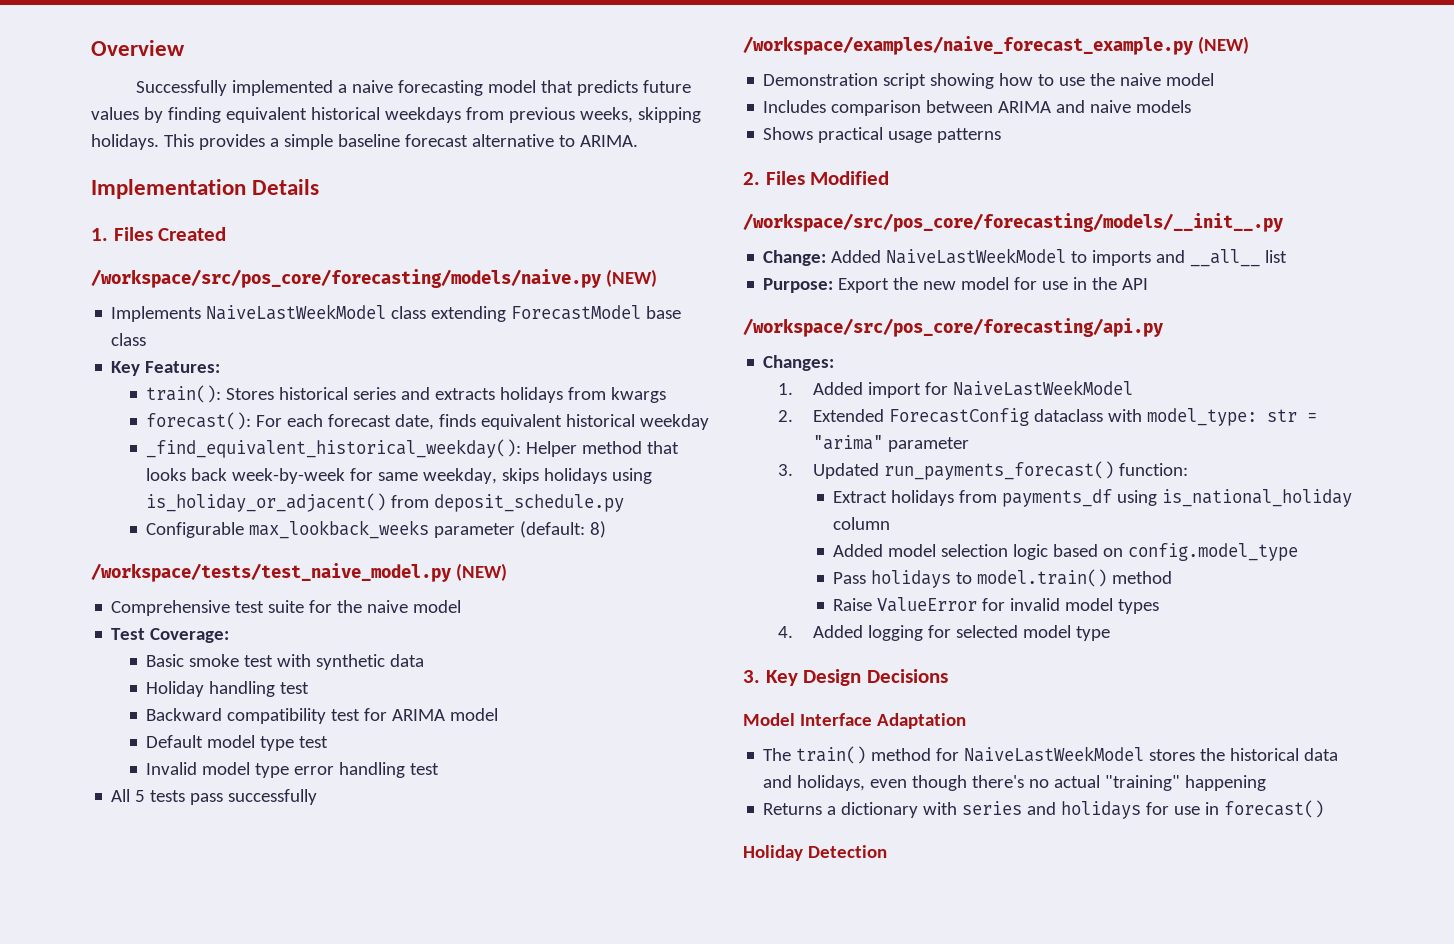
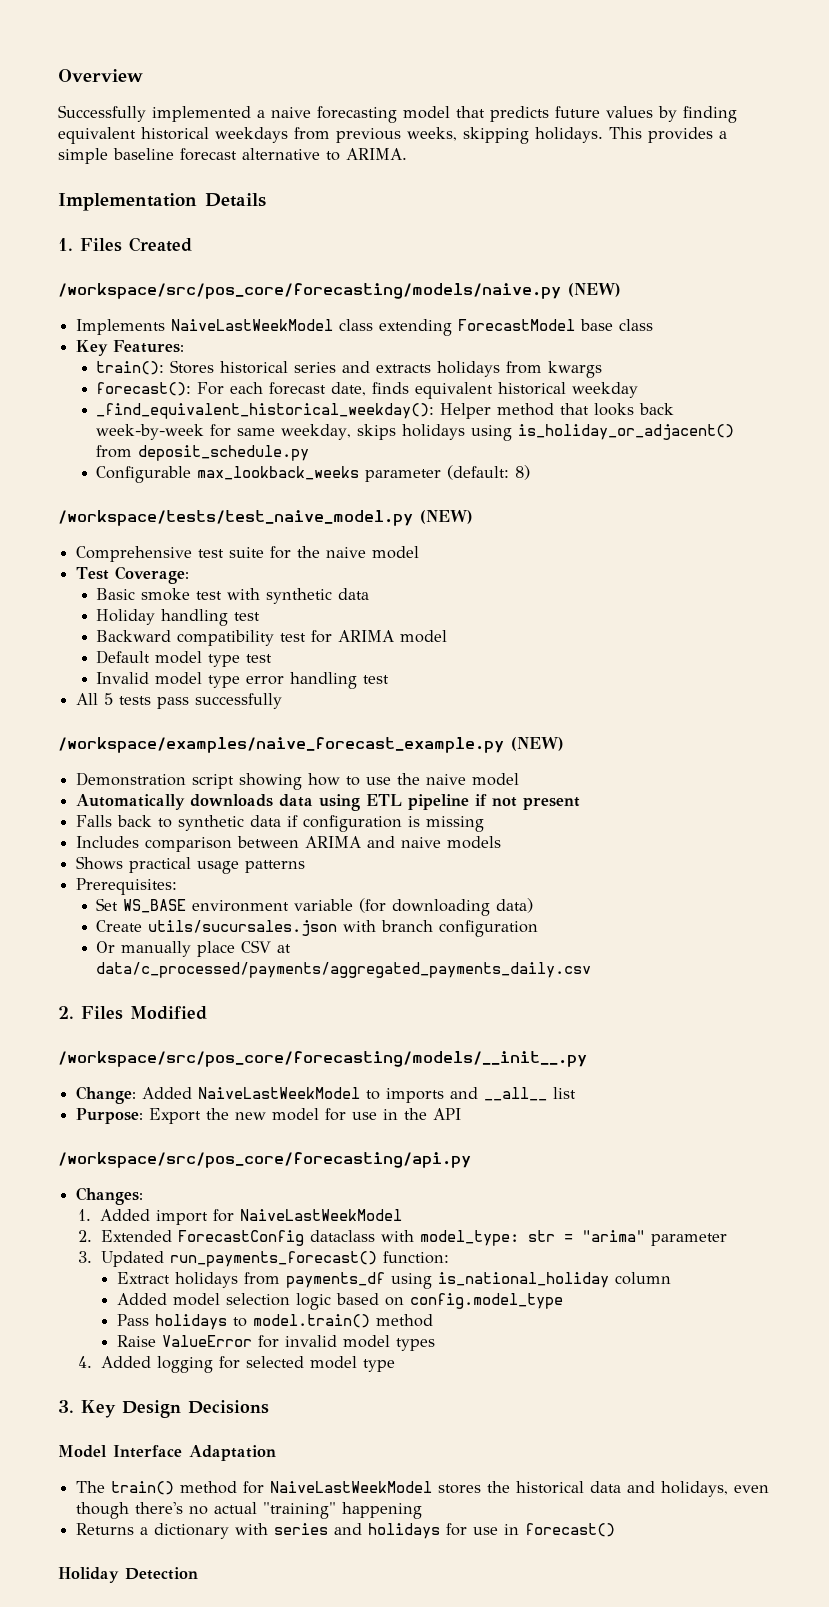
(1215, 79) none -> [76,794,581,811] [76,815,485,832] // Automatically downloads data using ETL pipeline if not present // Falls back to synthetic data if configuration is missing
(1002, 135) none -> [76,878,178,895] [96,898,534,916] [96,920,539,937] [96,940,292,957] [96,962,592,978] // Prerequisites: // Set WS_BASE environment variable (for downloading data) // Create utils/sucursales.json with branch configuration // Or manually place CSV at data/c_processed/payments/aggregated_payments_daily.csv

